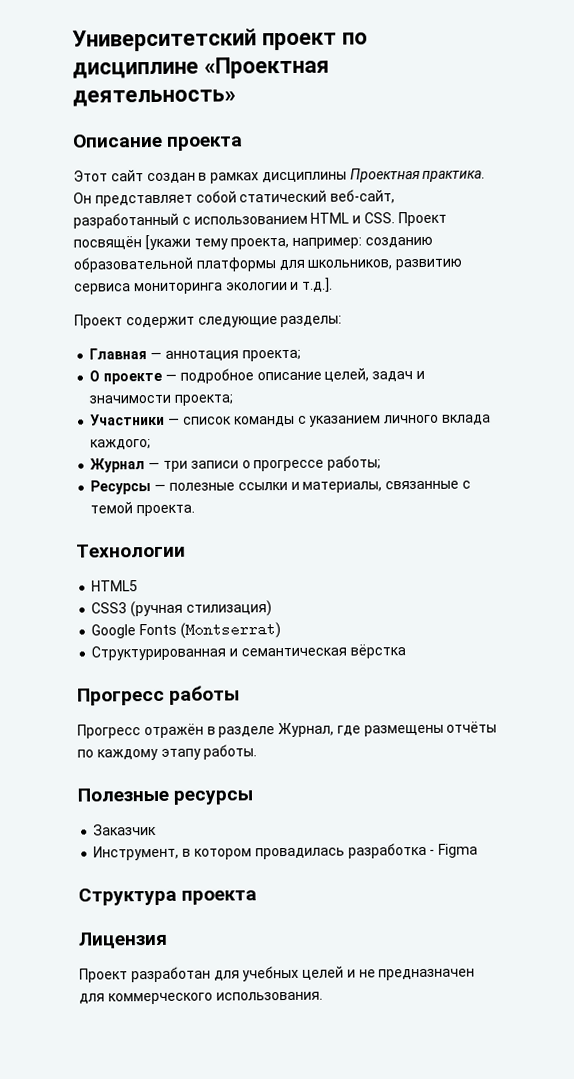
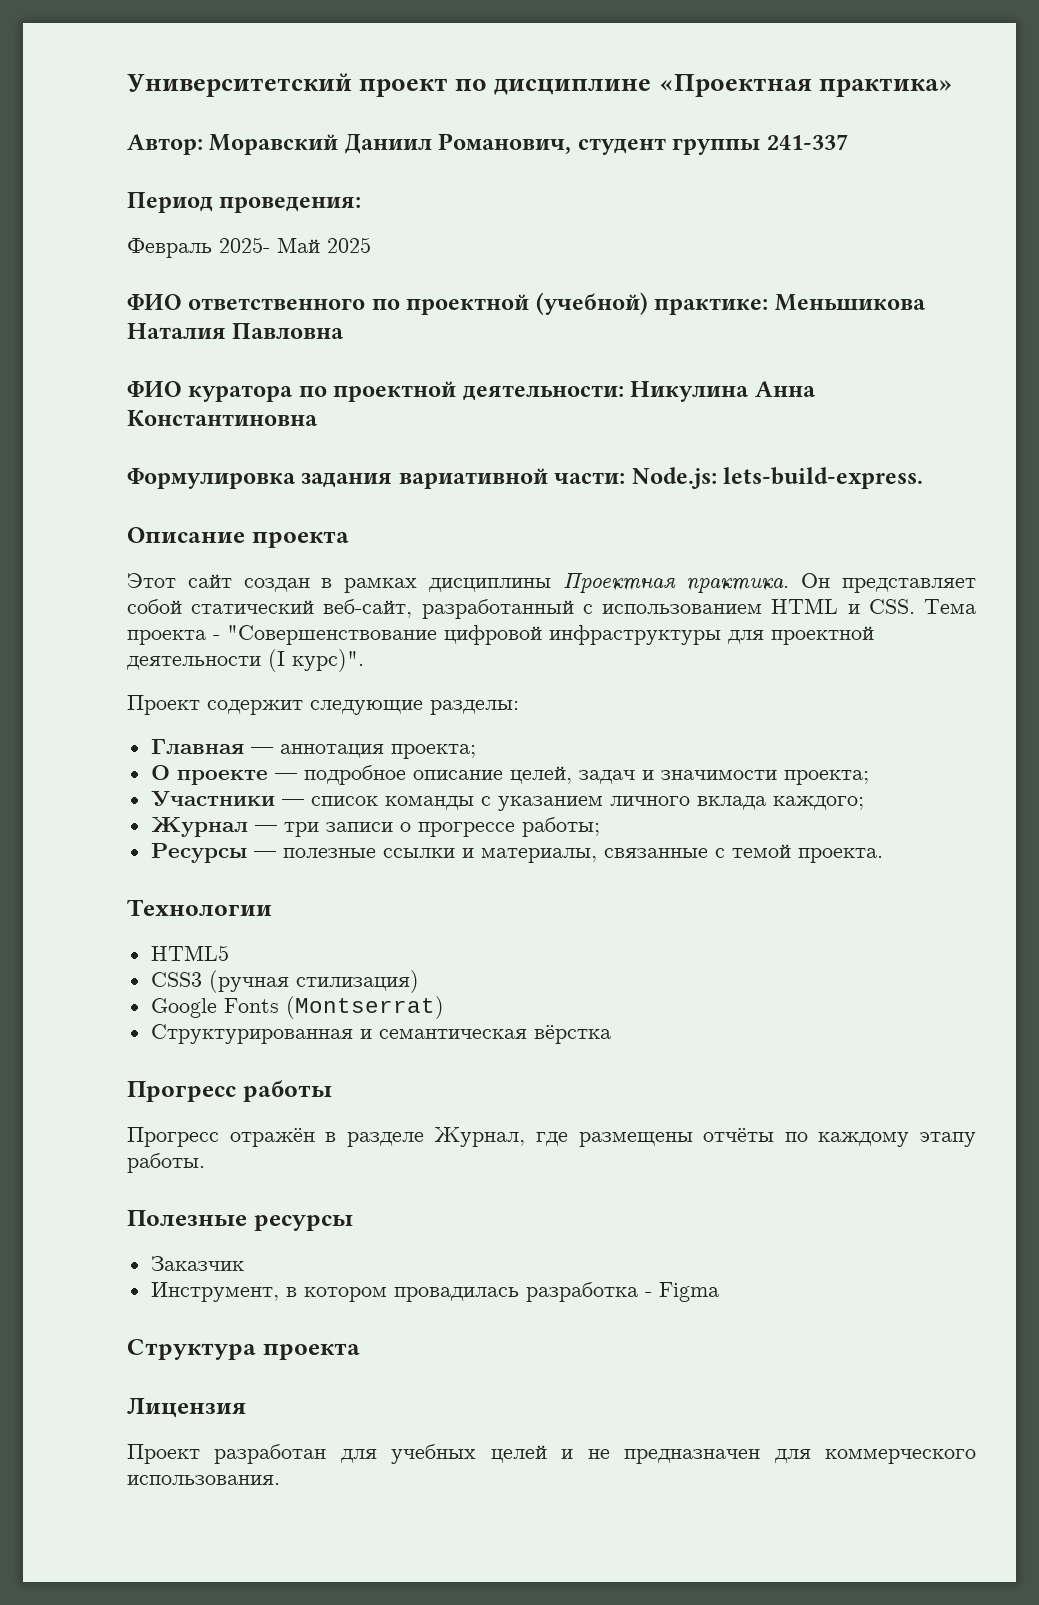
[72,89,236,107] деятельность» -> [818,78,953,97] [127,133,848,155] [127,192,362,213] [127,237,371,258] [127,292,926,315] [127,323,345,339] [127,381,816,402] [127,410,318,427] [127,467,924,489] практика» // Автор: Моравский Даниил Романович, студент группы 241-337 // Период проведения: // Февраль 2025- Май 2025 // ФИО ответственного по проектной (учебной) практике: Меньшикова Наталия Павловна // ФИО куратора по проектной деятельности: Никулина Анна Константиновна // Формулировка задания вариативной части: Node.js: lets-build-express.
[397,211,447,227] [73,234,433,251] [73,256,463,273] [74,277,334,295] Проект посвящён [укажи тему проекта, например: созданию образовательной платформы для школьников, развитию сервиса мониторинга экологии и т.д.]. -> [923,599,976,614] [127,625,874,645] [127,649,364,672] Тема проекта - "Совершенствование цифровой инфраструктуры для проектной деятельности (I курс)".

